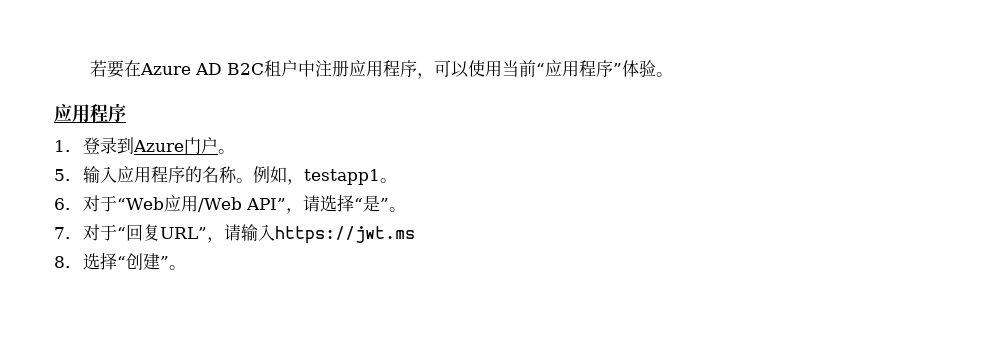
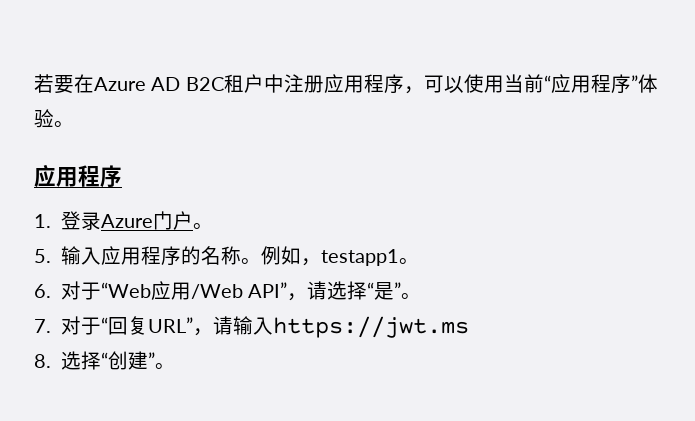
[117,137,135,154] 到 -> (101, 221) none

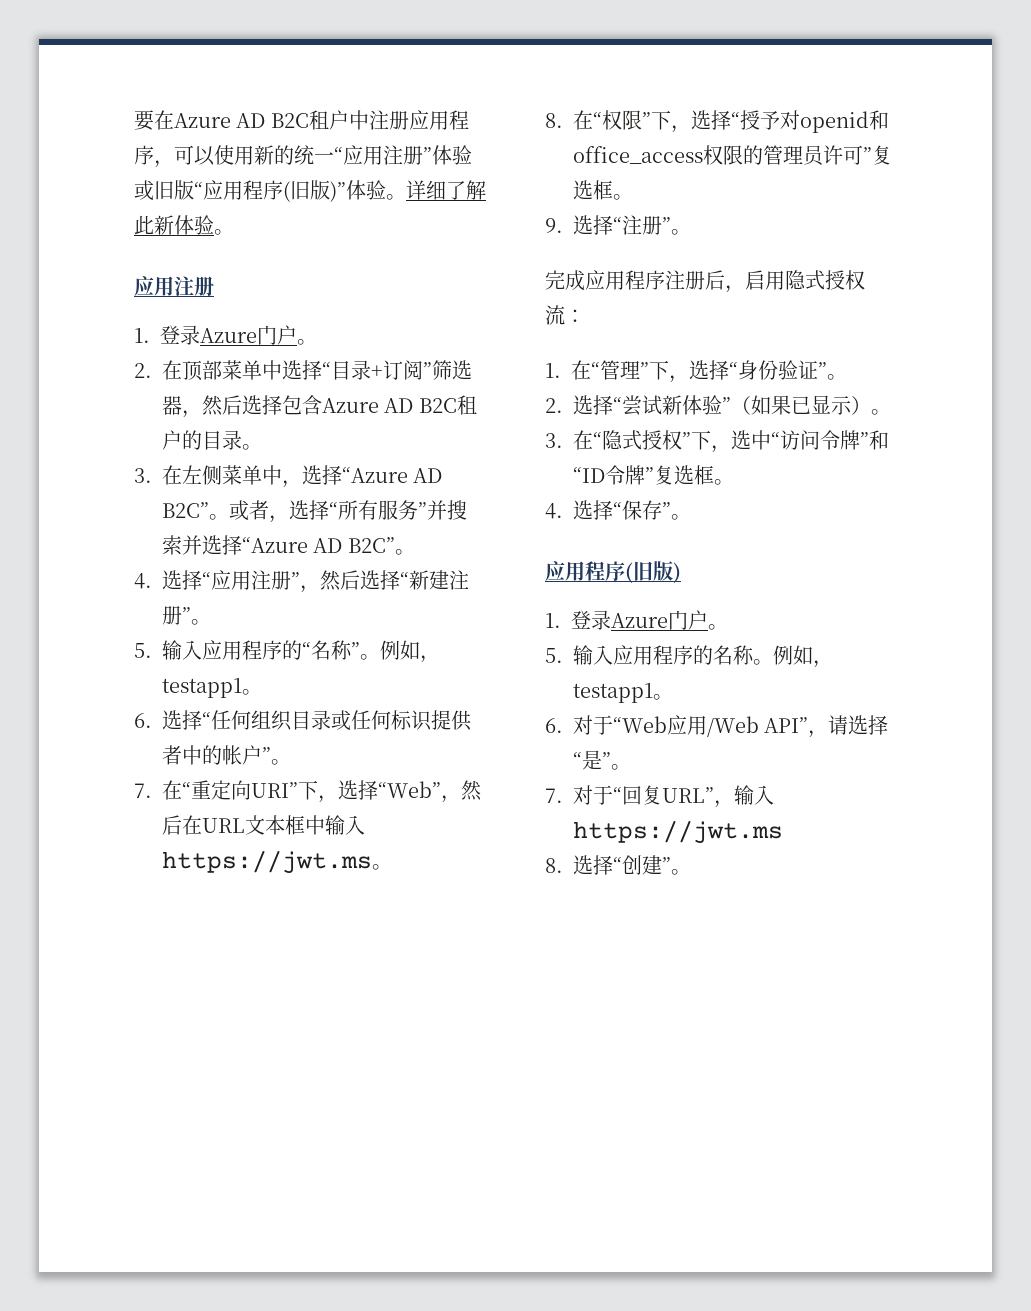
[34,74,54,93] 若 -> (134, 120) none
[503,74,658,94] [34,109,74,128] [34,164,122,188] 当前“应用程序”体验。 // 应用程序 -> [254,145,472,165] [134,180,486,202] [134,215,234,235] [134,276,214,296] [134,325,317,345] [134,360,472,381] [162,395,477,418] [162,430,262,450] [134,465,443,488] [162,500,467,523] [162,535,415,555] [134,570,469,593] [162,606,211,625] [134,640,440,663] [162,678,262,698] [134,710,472,731] [162,745,291,765] [134,780,482,803] [162,815,365,835] [162,850,392,874] [545,110,889,133] [573,145,892,166] [573,180,633,200] [545,215,691,235] [545,270,865,293] [545,305,585,325] [545,360,847,383] [545,395,891,416] [545,430,889,453] [573,465,734,485] [545,500,691,520] [545,561,681,583] 新的统一“应用注册”体验或旧版“应用程序(旧版)”体验。详细了解此新体验。 // 应用注册 // 1.登录Azure门户。 // 2.在顶部菜单中选择“目录+订阅”筛选器，然后选择包含Azure AD B2C租户的目录。 // 3.在左侧菜单中，选择“Azure AD B2C”。或者，选择“所有服务”并搜索并选择“Azure AD B2C”。 // 4.选择“应用注册”，然后选择“新建注册”。 // 5.输入应用程序的“名称”。例如，testapp1。 // 6.选择“任何组织目录或任何标识提供者中的帐户”。 // 7.在“重定向URI”下，选择“Web”，然后在URL文本框中输入https://jwt.ms。 // 8.在“权限”下，选择“授予对openid和office_access权限的管理员许可”复选框。 // 9.选择“注册”。 // 完成应用程序注册后，启用隐式授权流： // 1.在“管理”下，选择“身份验证”。 // 2.选择“尝试新体验”（如果已显示）。 // 3.在“隐式授权”下，选中“访问令牌”和“ID令牌”复选框。 // 4.选择“保存”。 // 应用程序(旧版)
[212,316,233,335] 请 -> (734, 804) none

